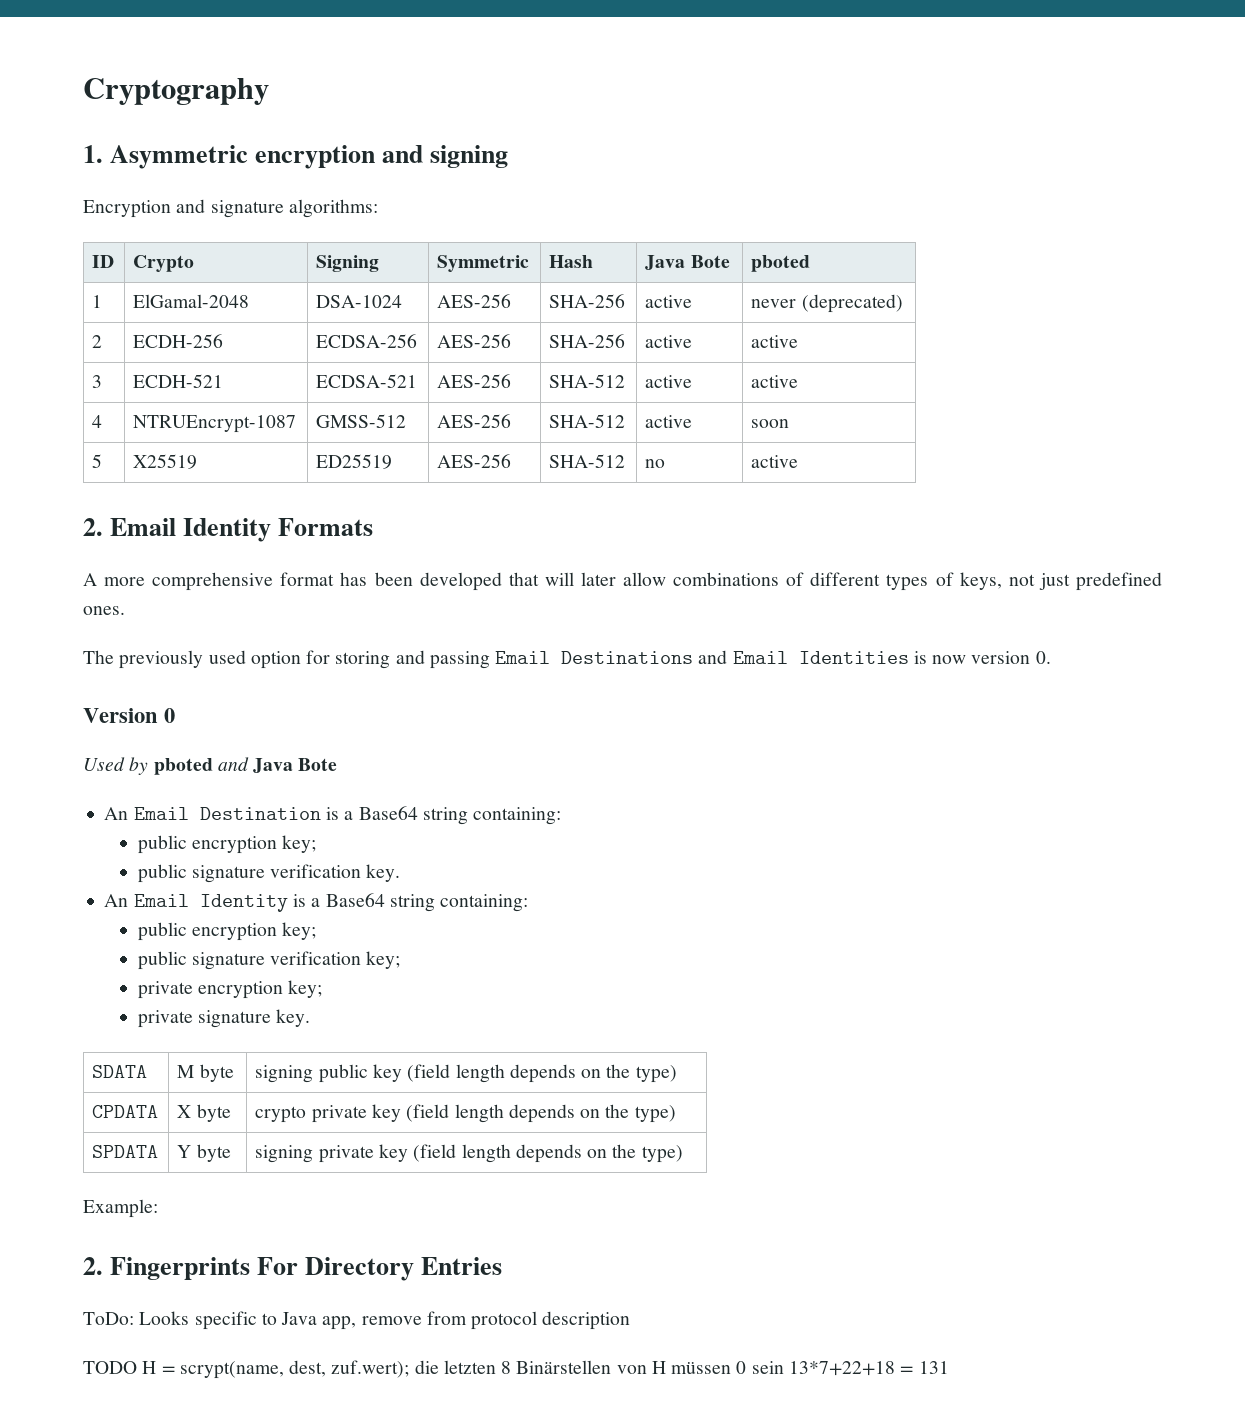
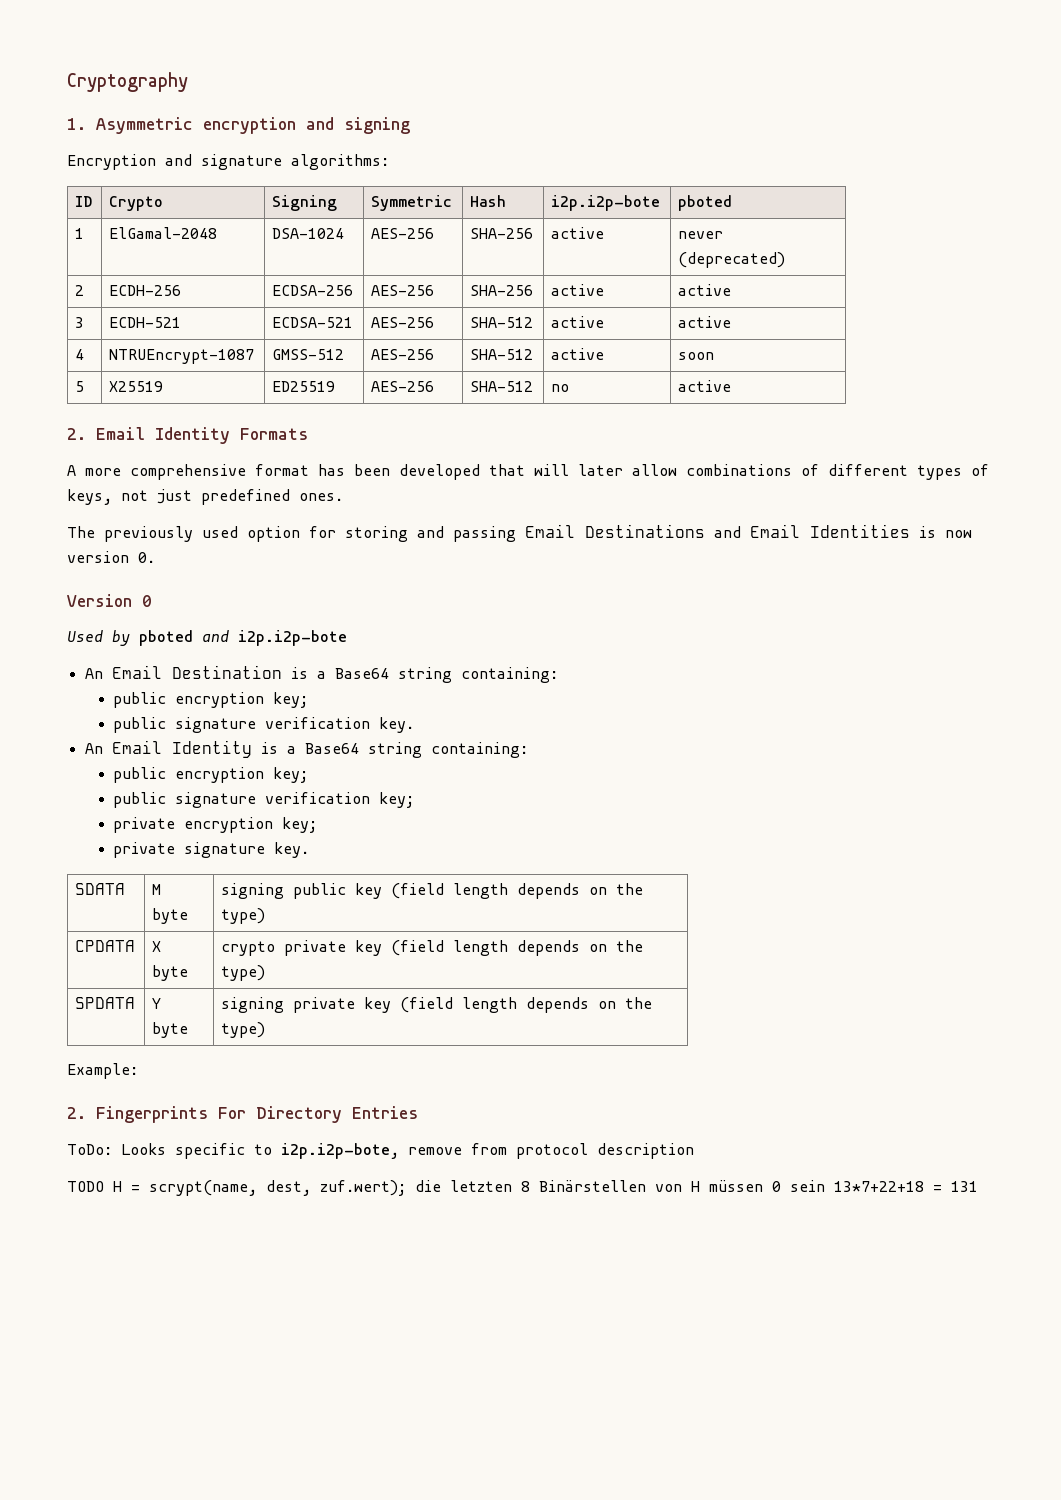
[645,255,730,270] Java Bote -> [551,195,661,211] i2p.i2p-bote
[253,758,338,773] Java Bote -> [238,630,347,646] i2p.i2p-bote
[281,1312,357,1330] Java app, -> [281,1143,399,1159] i2p.i2p-bote,

